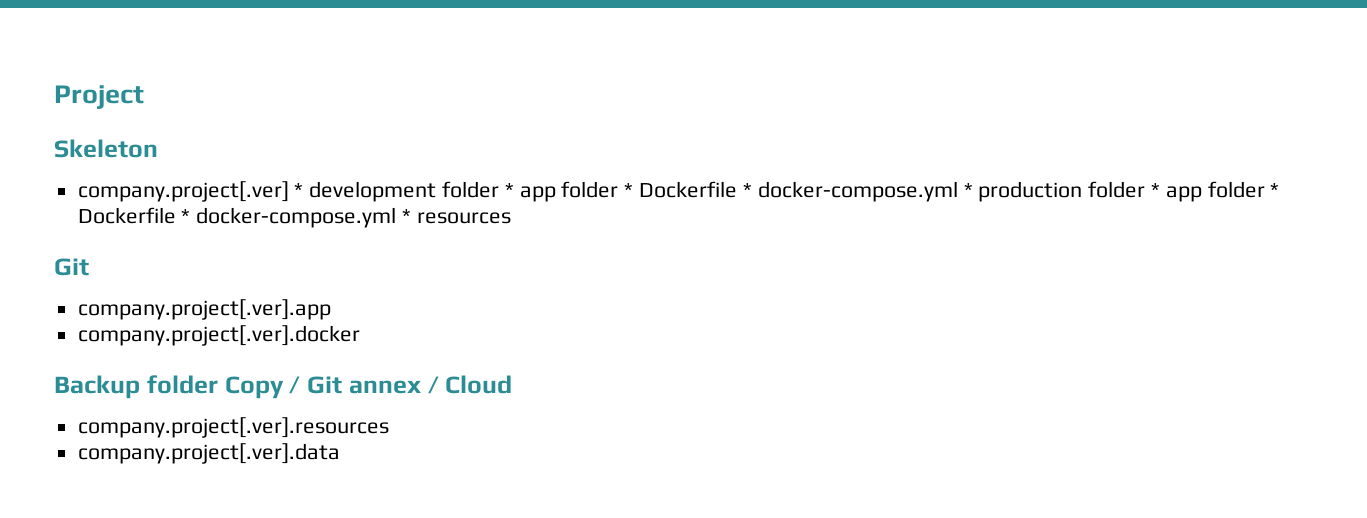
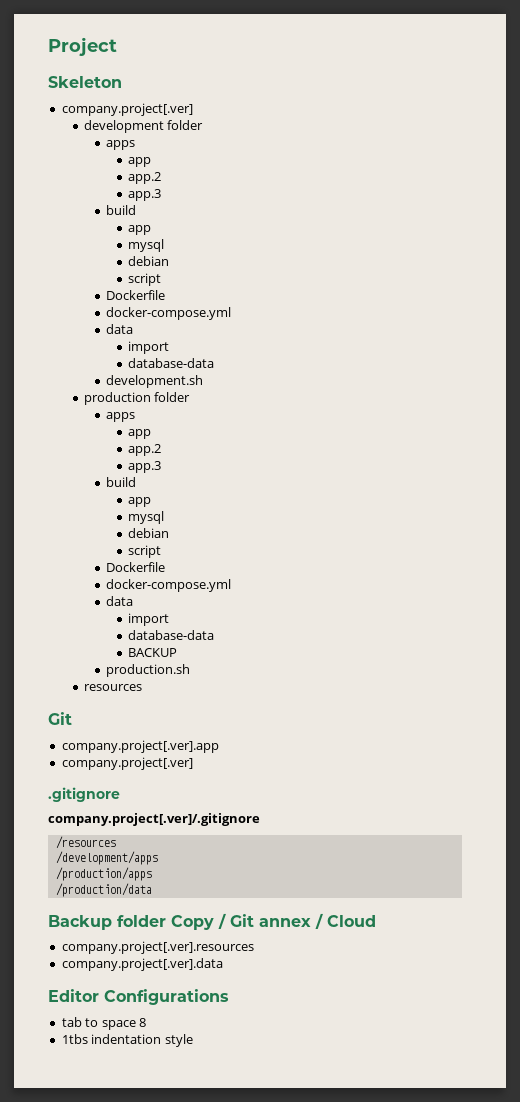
[294,183,304,197] * -> (193, 109) //
[504,181,973,202] * app folder * Dockerfile * docker-compose.yml * -> [105,140,135,150] [127,157,151,167] [127,172,161,184] [127,189,161,201] [105,205,136,215] [127,225,151,235] [127,239,164,252] [127,256,169,266] [127,273,161,286] [105,290,165,300] [105,307,231,320] [105,324,133,334] [127,341,169,354] [127,358,214,368] [105,375,203,388] // apps // app // app.2 // app.3 // build // app // mysql // debian // script // Dockerfile // docker-compose.yml // data // import // database-data // development.sh //
[1150,181,1280,202] [77,207,511,228] [54,258,89,276] [77,299,331,320] [77,325,360,346] * app folder * Dockerfile * docker-compose.yml * resources // Git // company.project[.ver].app // company.project[.ver].docker -> [105,412,135,422] [127,429,151,439] [127,444,161,456] [127,461,161,473] [105,477,136,487] [127,497,151,507] [127,511,164,524] [127,528,169,538] [127,545,161,558] [105,562,165,572] [105,579,231,592] [105,596,133,606] [127,613,169,626] [127,630,214,640] [127,648,177,657] [105,664,190,677] [83,684,142,691] [48,712,72,725] [61,740,219,753] [61,757,193,770] [48,787,120,802] [48,813,260,826] [55,836,116,849] [55,851,158,865] [55,867,152,881] [55,883,152,897] // apps // app // app.2 // app.3 // build // app // mysql // debian // script // Dockerfile // docker-compose.yml // data // import // database-data // BACKUP // production.sh // resources // Git // company.project[.ver].app // company.project[.ver] // .gitignore // company.project[.ver]/.gitignore // /resources // /development/apps // /production/apps // /production/data
(340, 453) none -> [48,989,229,1005] [61,1017,146,1030] [61,1034,193,1047] // Editor Configurations // tab to space 8 // 1tbs indentation style

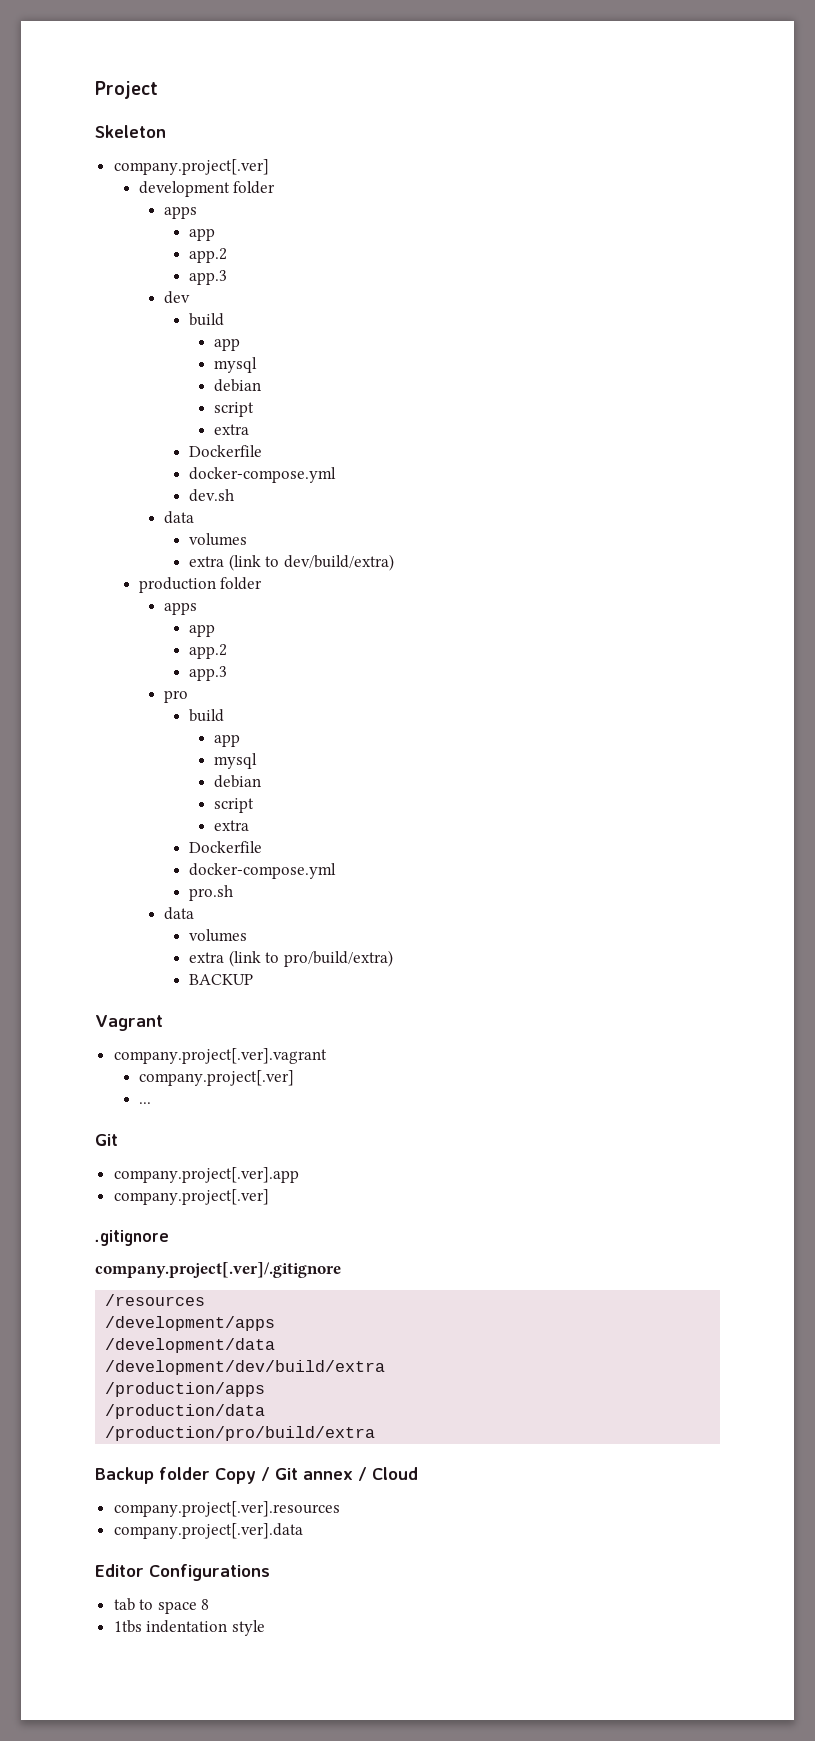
[105,205,136,215] [127,225,151,235] [127,239,164,252] [127,256,169,266] [127,273,161,286] [105,290,165,300] [105,307,231,320] [105,324,133,334] [127,341,169,354] [127,358,214,368] [105,375,203,388] // build // app // mysql // debian // script // Dockerfile // docker-compose.yml // data // import // database-data // development.sh -> [164,291,191,304] [189,313,225,326] [214,338,241,351] [214,357,258,373] [214,379,262,392] [214,402,255,417] [214,424,250,435] [189,445,263,457] [189,467,337,483] [189,489,235,502] [164,511,195,524] [189,533,248,546] [189,554,394,571] // dev // build // app // mysql // debian // script // extra // Dockerfile // docker-compose.yml // dev.sh // data // volumes // extra (link to dev/build/extra)
[105,477,136,487] [127,497,151,507] [127,511,164,524] [127,528,169,538] [127,545,161,558] [105,562,165,572] [105,579,231,592] [105,596,133,606] [127,613,169,626] [127,630,214,640] [127,648,177,657] [105,664,190,677] [83,684,142,691] // build // app // mysql // debian // script // Dockerfile // docker-compose.yml // data // import // database-data // BACKUP // production.sh // resources -> [164,690,189,703] [189,709,225,722] [214,734,241,747] [214,753,258,769] [214,775,262,788] [214,798,255,813] [214,820,250,831] [189,841,263,853] [189,863,337,879] [189,885,234,901] [164,907,195,920] [189,929,248,942] [189,950,393,967] [189,974,254,985] [95,1015,163,1031] [113,1048,327,1064] [138,1070,294,1086] [138,1102,151,1104] // pro // build // app // mysql // debian // script // extra // Dockerfile // docker-compose.yml // pro.sh // data // volumes // extra (link to pro/build/extra) // BACKUP // Vagrant // company.project[.ver].vagrant // company.project[.ver] // ...
(158, 858) none -> [105,1338,276,1353] [105,1360,386,1375] // /development/data // /development/dev/build/extra
(152, 890) none -> [105,1426,376,1441] // /production/pro/build/extra

